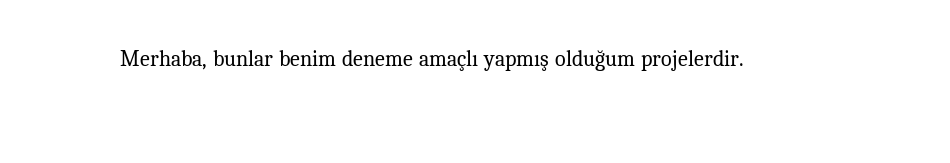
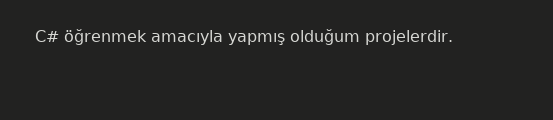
[120,50,478,71] Merhaba, bunlar benim deneme amaçlı -> [35,29,223,45] C# öğrenmek amacıyla

